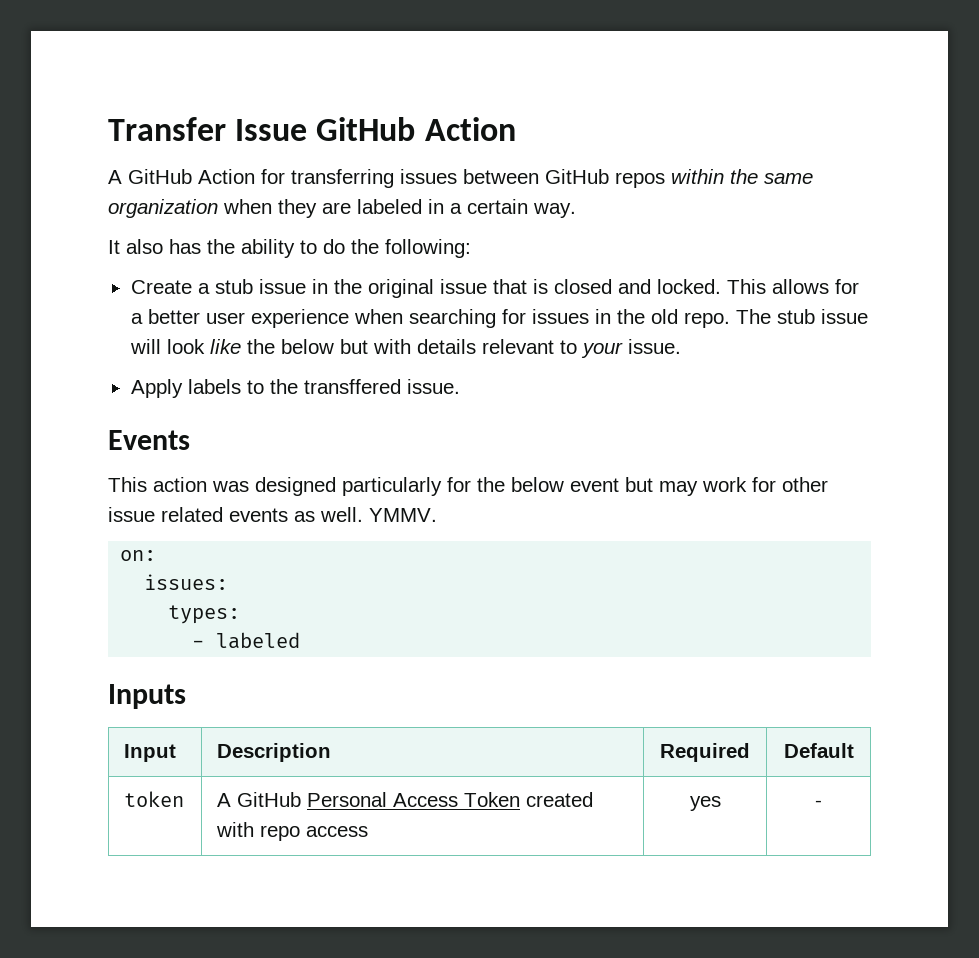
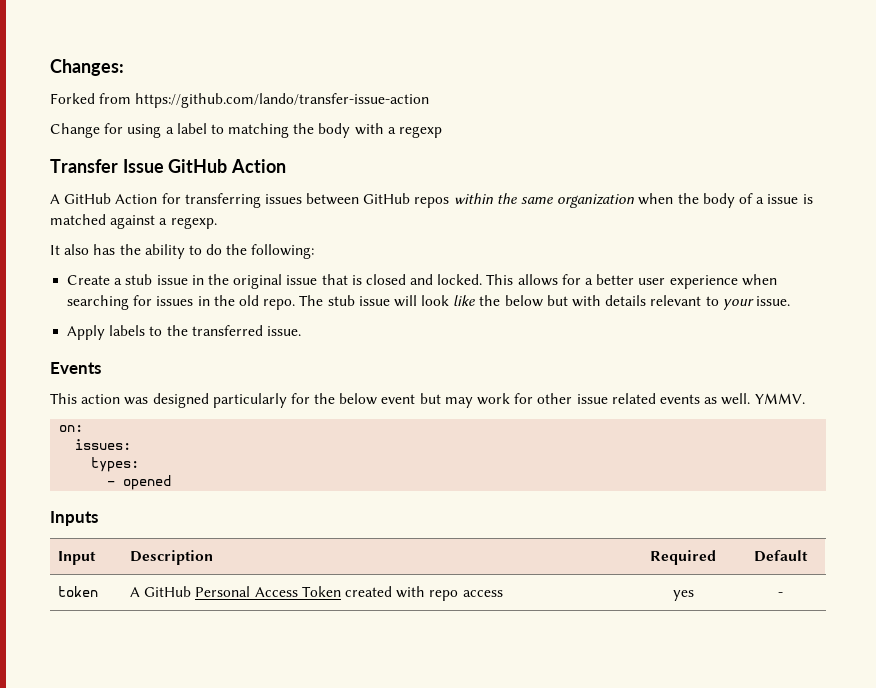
(108, 129) none -> [50,59,124,76] [50,93,430,108] [50,123,443,138] Changes: // Forked from https://github.com/lando/transfer-issue-action // Change for using a label to matching the body with a regexp //
[278,199,576,218] they are labeled in a certain way. -> [677,193,813,208] [50,214,217,229] the body of a issue is matched against a regexp.
[303,379,401,394] transffered -> [191,325,263,336] transferred
[216,632,301,649] labeled -> [123,475,172,490] opened

